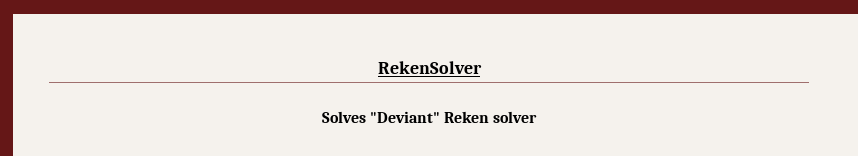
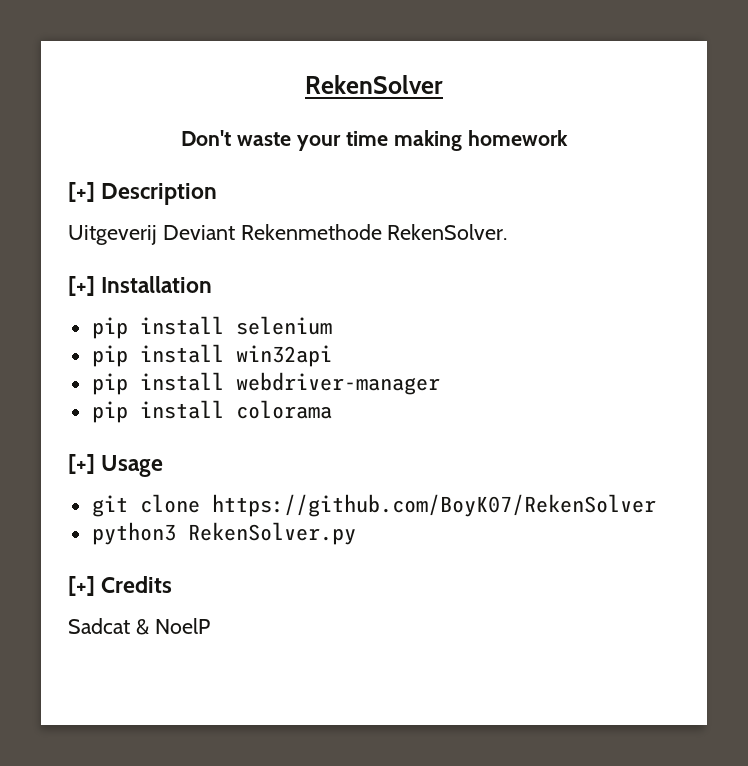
[321,111,538,123] Solves "Deviant" Reken solver -> [181,130,568,151] [68,182,218,205] [68,224,508,245] [68,276,213,296] [91,316,332,339] [91,344,332,367] [91,372,440,395] [91,400,332,423] [68,454,164,477] [91,494,656,517] [91,522,356,545] [68,576,173,596] [68,618,210,635] Don't waste your time making homework // [+] Description // Uitgeverij Deviant Rekenmethode RekenSolver. // [+] Installation // pip install selenium // pip install win32api // pip install webdriver-manager // pip install colorama // [+] Usage // git clone https://github.com/BoyK07/RekenSolver // python3 RekenSolver.py // [+] Credits // Sadcat & NoelP

